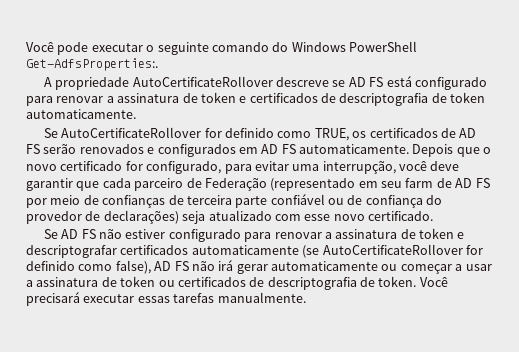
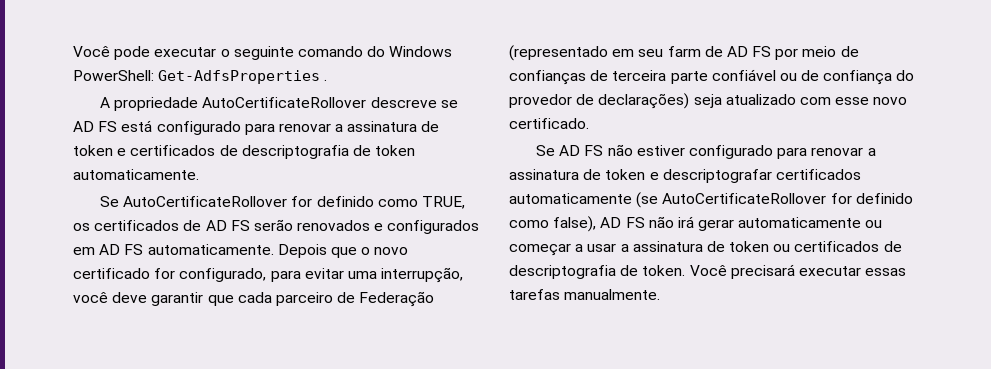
[349,41,417,52] [26,58,158,71] PowerShell Get-AdfsProperties:. -> [73,70,328,84] PowerShell: Get-AdfsProperties .

